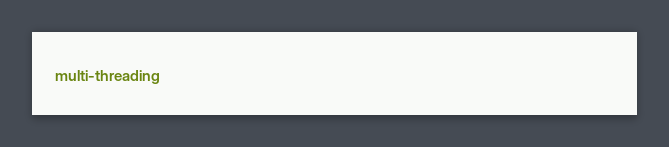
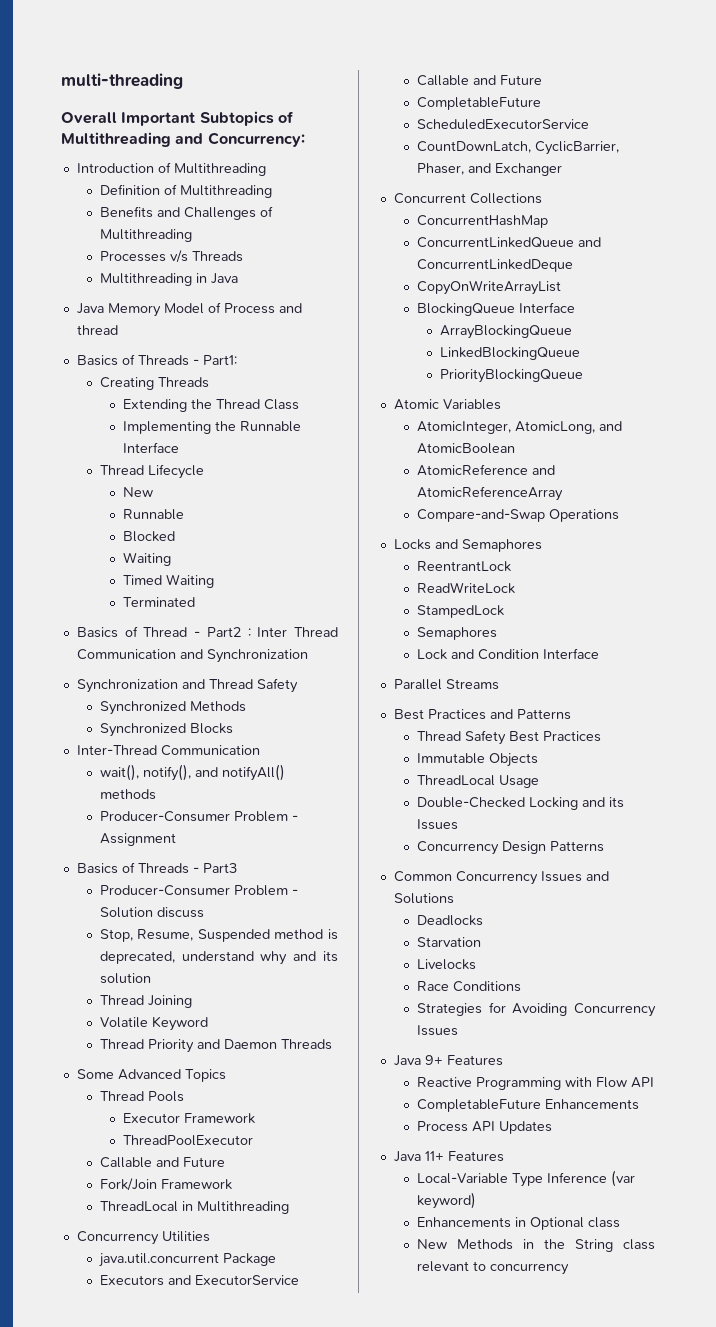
(160, 77) none -> [61,111,294,126] [61,132,305,147] [76,162,266,176] [99,184,272,198] [99,206,273,220] [99,229,192,242] [99,250,243,263] [99,273,238,286] [76,302,302,317] [76,325,118,335] [76,354,237,366] [99,377,209,390] [122,399,299,412] [122,421,301,434] [122,442,179,453] [99,464,204,479] [122,487,153,497] [122,509,184,520] [122,531,175,542] [122,552,171,566] [122,574,214,588] [122,597,195,607] [76,626,338,638] [76,649,308,663] [76,678,298,693] [99,701,246,715] [99,723,233,737] [76,745,260,756] [99,764,285,781] [99,789,156,800] [99,811,298,822] [99,833,176,846] [76,862,237,874] [99,885,298,896] [99,907,204,918] [99,929,339,942] [99,951,338,965] [99,973,151,984] [99,995,192,1008] [99,1016,208,1031] [99,1039,332,1053] [76,1069,226,1082] [99,1091,184,1102] [122,1113,255,1124] [122,1135,253,1146] [99,1157,225,1168] [99,1178,232,1191] [99,1201,289,1214] [76,1231,210,1245] [98,1253,276,1267] [99,1275,299,1286] [416,75,542,86] [416,97,541,110] [416,119,589,130] [416,141,619,155] [416,163,562,176] [393,193,542,204] [416,215,548,228] [416,237,601,248] [416,259,573,272] [416,280,561,295] [416,302,575,316] [439,325,572,339] [439,347,580,360] [439,369,583,383] [393,399,501,410] [416,421,622,434] [416,443,515,454] [416,464,555,476] [416,486,563,501] [416,509,619,522] [393,539,542,552] [416,561,511,572] [416,582,515,594] [416,605,504,618] [416,627,497,640] [416,648,599,660] [393,679,499,690] [393,709,571,720] [416,730,601,745] [416,753,538,767] [416,775,539,788] [416,797,624,810] [416,819,458,830] [416,841,604,855] [393,871,609,885] [393,893,454,904] [416,915,483,926] [416,937,481,947] [416,959,476,970] [416,981,521,992] [416,1002,656,1017] [416,1025,458,1036] [393,1055,503,1066] [416,1077,654,1090] [416,1099,639,1112] [416,1121,552,1134] [393,1151,504,1162] [416,1170,635,1187] [416,1192,476,1209] [416,1217,620,1230] [416,1239,655,1252] [416,1261,569,1275] // Overall Important Subtopics of Multithreading and Concurrency: // Introduction of Multithreading // Definition of Multithreading // Benefits and Challenges of Multithreading // Processes v/s Threads // Multithreading in Java // Java Memory Model of Process and thread // Basics of Threads - Part1: // Creating Threads // Extending the Thread Class // Implementing the Runnable Interface // Thread Lifecycle // New // Runnable // Blocked // Waiting // Timed Waiting // Terminated // Basics of Thread - Part2 : Inter Thread Communication and Synchronization // Synchronization and Thread Safety // Synchronized Methods // Synchronized Blocks // Inter-Thread Communication // wait(), notify(), and notifyAll() methods // Producer-Consumer Problem - Assignment // Basics of Threads - Part3 // Producer-Consumer Problem - Solution discuss // Stop, Resume, Suspended method is deprecated, understand why and its solution // Thread Joining // Volatile Keyword // Thread Priority and Daemon Threads // Some Advanced Topics // Thread Pools // Executor Framework // ThreadPoolExecutor // Callable and Future // Fork/Join Framework // ThreadLocal in Multithreading // Concurrency Utilities // java.util.concurrent Package // Executors and ExecutorService // Callable and Future // CompletableFuture // ScheduledExecutorService // CountDownLatch, CyclicBarrier, Phaser, and Exchanger // Concurrent Collections // ConcurrentHashMap // ConcurrentLinkedQueue and ConcurrentLinkedDeque // CopyOnWriteArrayList // BlockingQueue Interface // ArrayBlockingQueue // LinkedBlockingQueue // PriorityBlockingQueue // Atomic Variables // AtomicInteger, AtomicLong, and AtomicBoolean // AtomicReference and AtomicReferenceArray // Compare-and-Swap Operations // Locks and Semaphores // ReentrantLock // ReadWriteLock // StampedLock // Semaphores // Lock and Condition Interface // Parallel Streams // Best Practices and Patterns // Thread Safety Best Practices // Immutable Objects // ThreadLocal Usage // Double-Checked Locking and its Issues // Concurrency Design Patterns // Common Concurrency Issues and Solutions // Deadlocks // Starvation // Livelocks // Race Conditions // Strategies for Avoiding Concurrency Issues // Java 9+ Features // Reactive Programming with Flow API // CompletableFuture Enhancements // Process API Updates // Java 11+ Features // Local-Variable Type Inference (var keyword) // Enhancements in Optional class // New Methods in the String class relevant to concurrency

